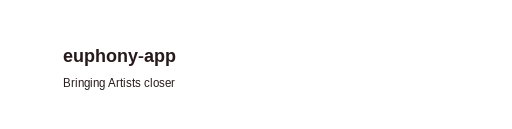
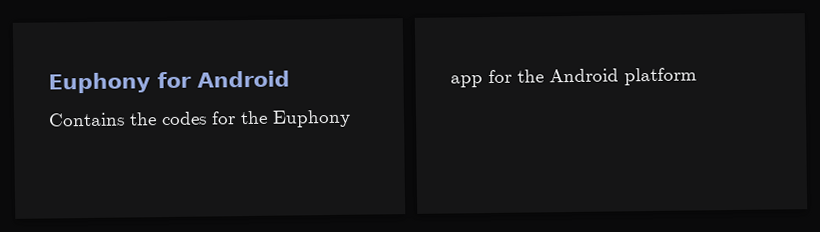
[63,49,176,66] [63,78,176,90] euphony-app // Bringing Artists closer -> [48,70,290,94] [48,109,351,128] [450,67,697,88] Euphony for Android // Contains the codes for the Euphony app for the Android platform

